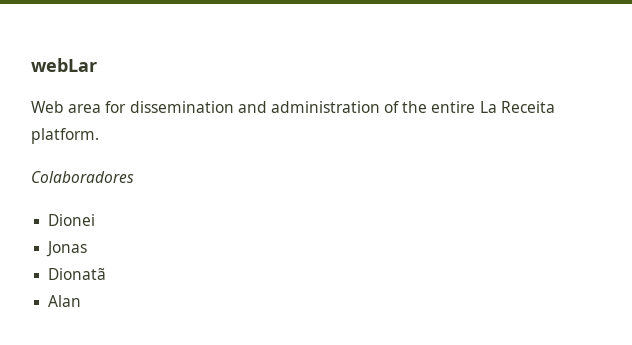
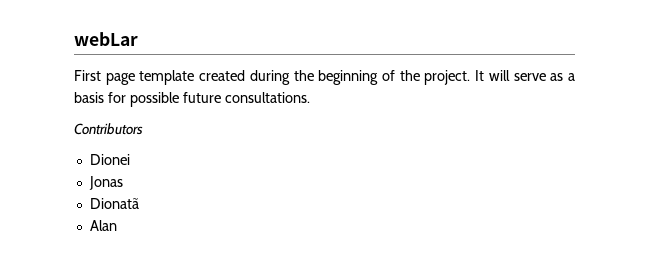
[31,101,555,113] [31,128,99,144] [31,171,134,183] Web area for dissemination and administration of the entire La Receita platform. // Colaboradores -> [74,70,576,85] [74,92,310,107] [74,123,143,135] First page template created during the beginning of the project. It will serve as a basis for possible future consultations. // Contributors

